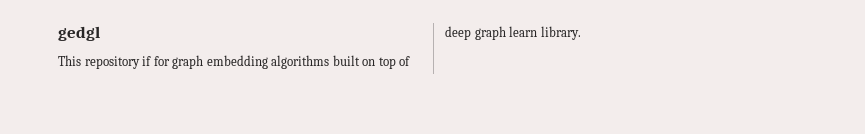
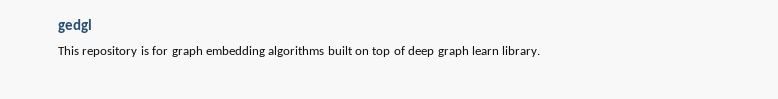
[142,56,152,66] if -> [140,46,149,55] is

